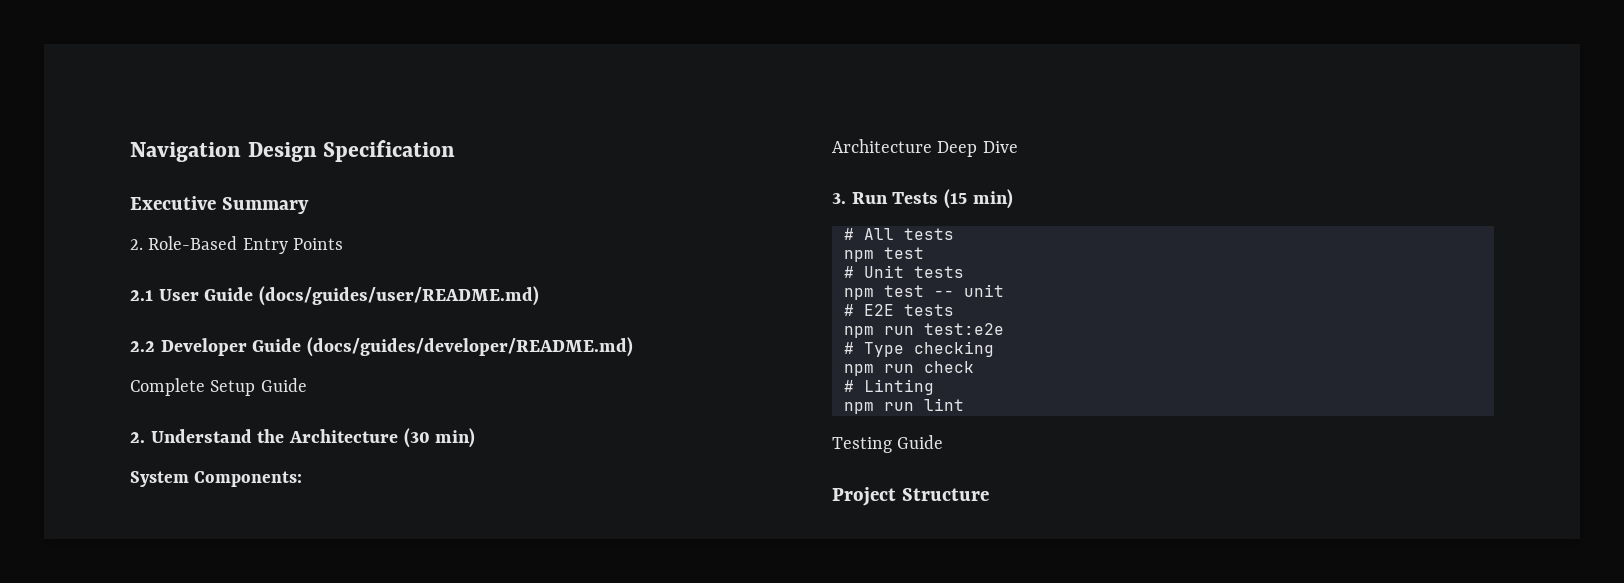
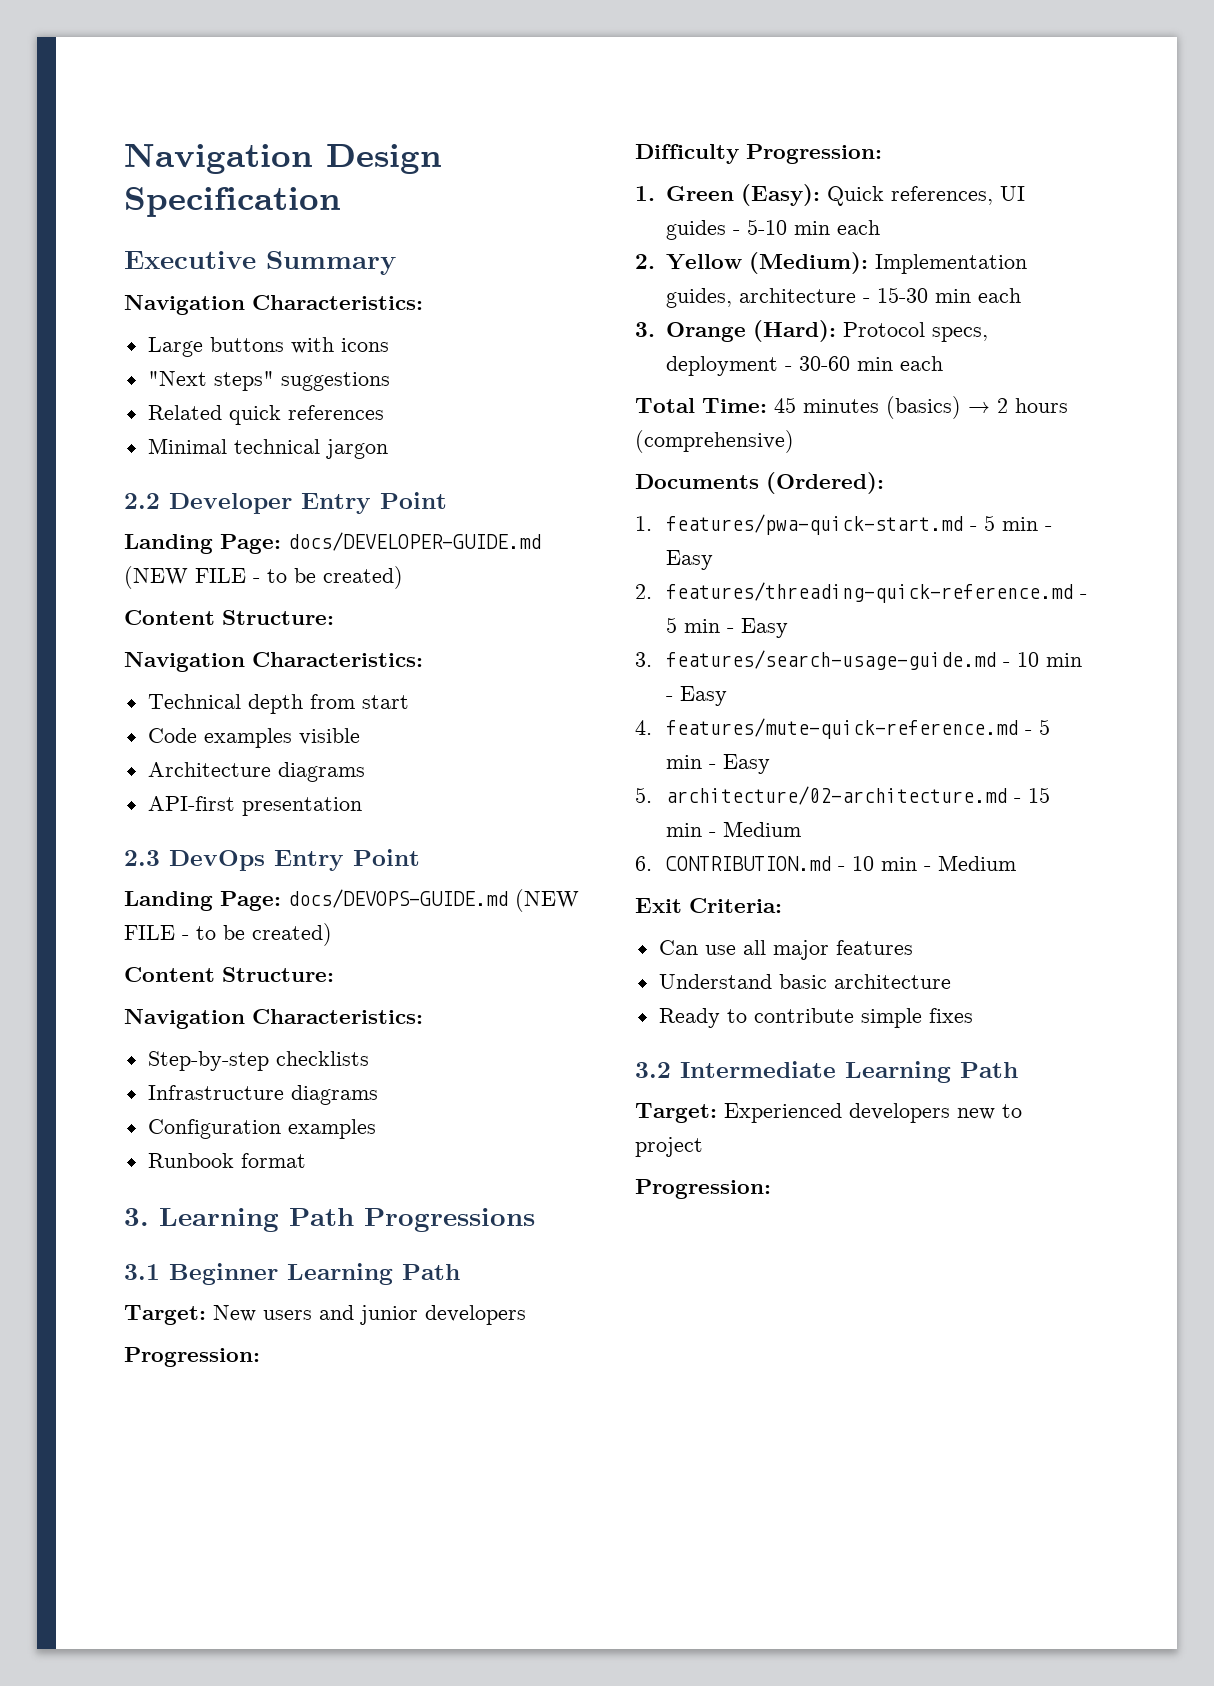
[130,236,344,254] [130,286,540,306] [130,337,634,357] [130,378,307,396] [130,428,476,448] [130,471,303,487] [832,139,1018,157] [832,189,1013,209] [844,228,954,240] [844,247,924,262] [844,265,964,278] [844,284,1004,300] [844,304,954,316] [844,323,1004,338] [844,341,994,357] [844,361,974,376] [844,379,934,395] [844,398,964,414] [832,435,944,453] [832,487,989,506] 2. Role-Based Entry Points // 2.1 User Guide (docs/guides/user/README.md) // 2.2 Developer Guide (docs/guides/developer/README.md) // Complete Setup Guide // 2. Understand the Architecture (30 min) // System Components: // Architecture Deep Dive // 3. Run Tests (15 min) // # All tests // npm test // # Unit tests // npm test -- unit // # E2E tests // npm run test:e2e // # Type checking // npm run check // # Linting // npm run lint // Testing Guide // Project Structure -> [124,295,423,315] [147,337,389,357] [147,371,390,391] [147,405,384,425] [147,438,388,459] [124,492,447,514] [124,532,541,554] [124,566,403,589] [124,610,334,625] [124,652,423,672] [147,694,409,714] [147,728,360,748] [147,762,365,782] [147,796,362,816] [124,849,420,871] [124,889,579,912] [124,923,332,946] [124,967,334,982] [124,1009,423,1029] [147,1051,369,1071] [147,1085,378,1105] [147,1119,376,1139] [147,1153,306,1168] [124,1208,535,1232] [124,1263,460,1285] [124,1305,526,1325] [124,1347,260,1367] [635,144,882,164] [635,184,1025,206] [665,219,880,240] [635,252,1027,274] [665,287,1021,308] [635,320,988,342] [665,356,943,376] [635,396,1068,419] [635,430,794,453] [635,472,884,494] [635,514,1052,535] [665,550,713,570] [635,582,1087,603] [665,617,788,638] [635,650,1082,670] [665,686,727,706] [635,718,1050,739] [665,754,770,774] [635,786,1050,805] [665,821,801,837] [635,855,1016,871] [635,898,782,913] [658,940,913,960] [658,974,951,989] [658,1008,973,1028] [635,1061,1018,1083] [635,1103,1022,1123] [635,1137,703,1157] [635,1179,771,1199] Navigation Characteristics: // Large buttons with icons // "Next steps" suggestions // Related quick references // Minimal technical jargon // 2.2 Developer Entry Point // Landing Page: docs/DEVELOPER-GUIDE.md (NEW FILE - to be created) // Content Structure: // Navigation Characteristics: // Technical depth from start // Code examples visible // Architecture diagrams // API-first presentation // 2.3 DevOps Entry Point // Landing Page: docs/DEVOPS-GUIDE.md (NEW FILE - to be created) // Content Structure: // Navigation Characteristics: // Step-by-step checklists // Infrastructure diagrams // Configuration examples // Runbook format // 3. Learning Path Progressions // 3.1 Beginner Learning Path // Target: New users and junior developers // Progression: // Difficulty Progression: // 1. Green (Easy): Quick references, UI guides - 5-10 min each // 2. Yellow (Medium): Implementation guides, architecture - 15-30 min each // 3. Orange (Hard): Protocol specs, deployment - 30-60 min each // Total Time: 45 minutes (basics) → 2 hours (comprehensive) // Documents (Ordered): // 1. features/pwa-quick-start.md - 5 min - Easy // 2. features/threading-quick-reference.md - 5 min - Easy // 3. features/search-usage-guide.md - 10 min - Easy // 4. features/mute-quick-reference.md - 5 min - Easy // 5. architecture/02-architecture.md - 15 min - Medium // 6. CONTRIBUTION.md - 10 min - Medium // Exit Criteria: // Can use all major features // Understand basic architecture // Ready to contribute simple fixes // 3.2 Intermediate Learning Path // Target: Experienced developers new to project // Progression:

